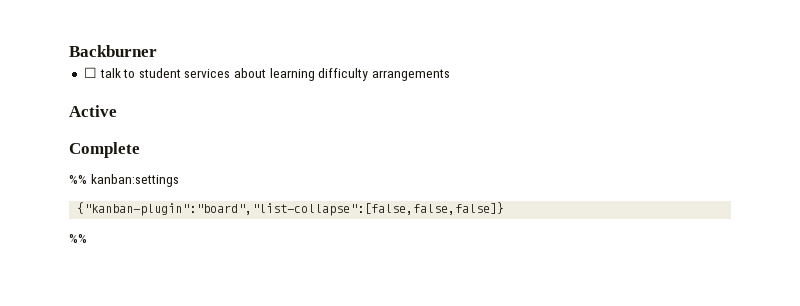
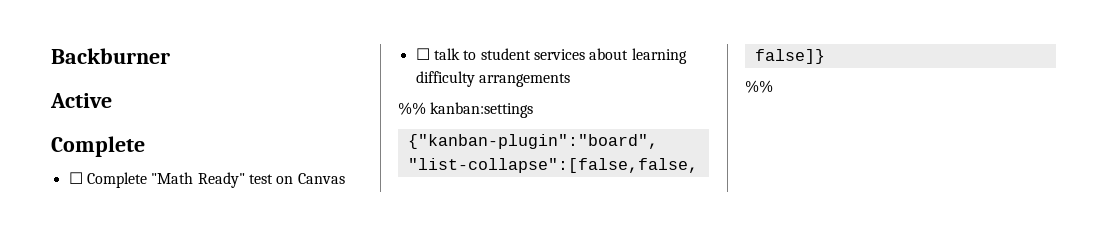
(157, 51) none -> [50,93,112,108] [51,136,145,157] [68,172,345,188] // Active // Complete // ☐ Complete "Math Ready" test on Canvas
[69,105,117,117] [69,142,140,158] // Active // Complete -> (570, 80) none

